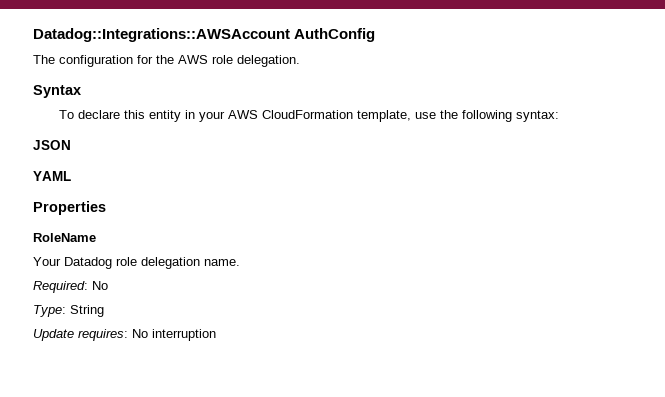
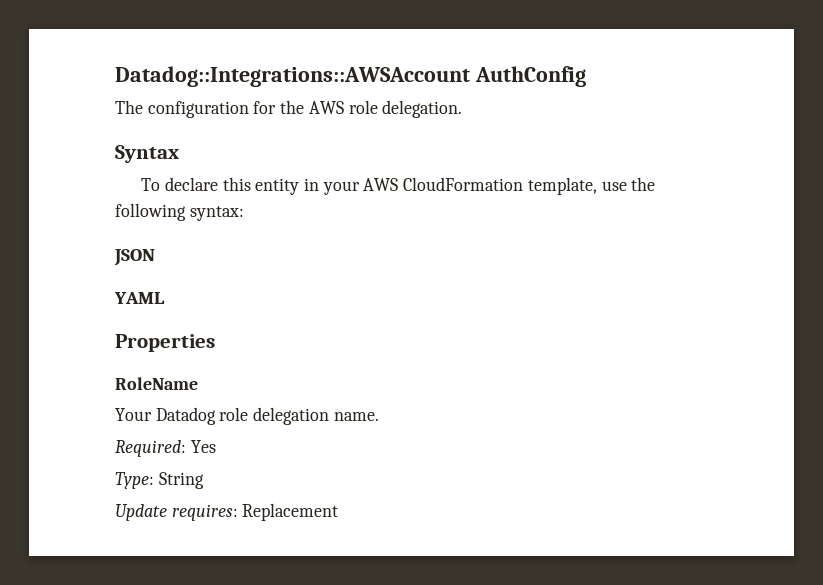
[92,281,108,290] No -> [190,440,216,453] Yes
[132,329,216,341] No interruption -> [242,503,339,521] Replacement

